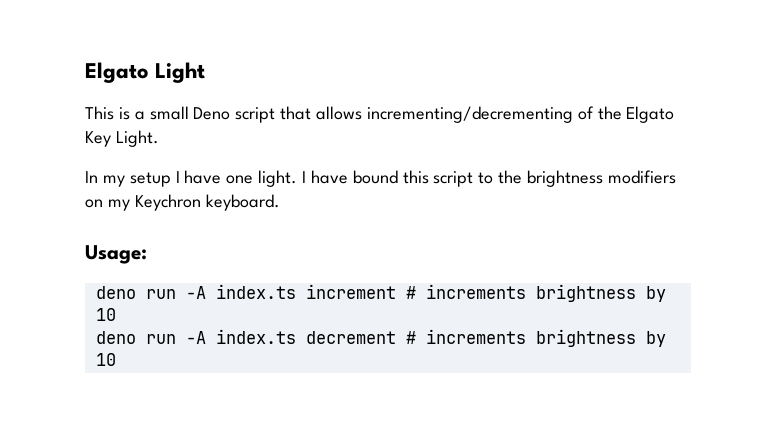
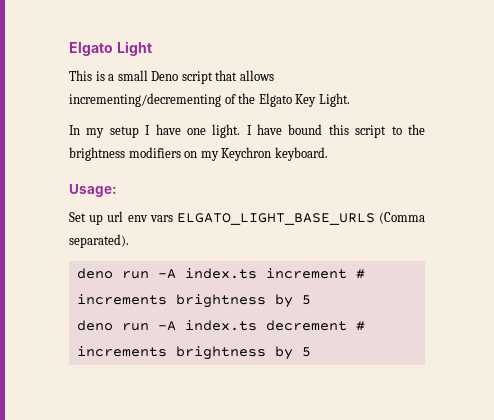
(147, 254) none -> [69,211,426,225] [69,234,129,248] // Set up url env vars ELGATO_LIGHT_BASE_URLS (Comma separated).
[95,308,116,321] 10 -> [301,295,311,305] 5
[95,353,116,366] 10 -> [301,347,311,357] 5

